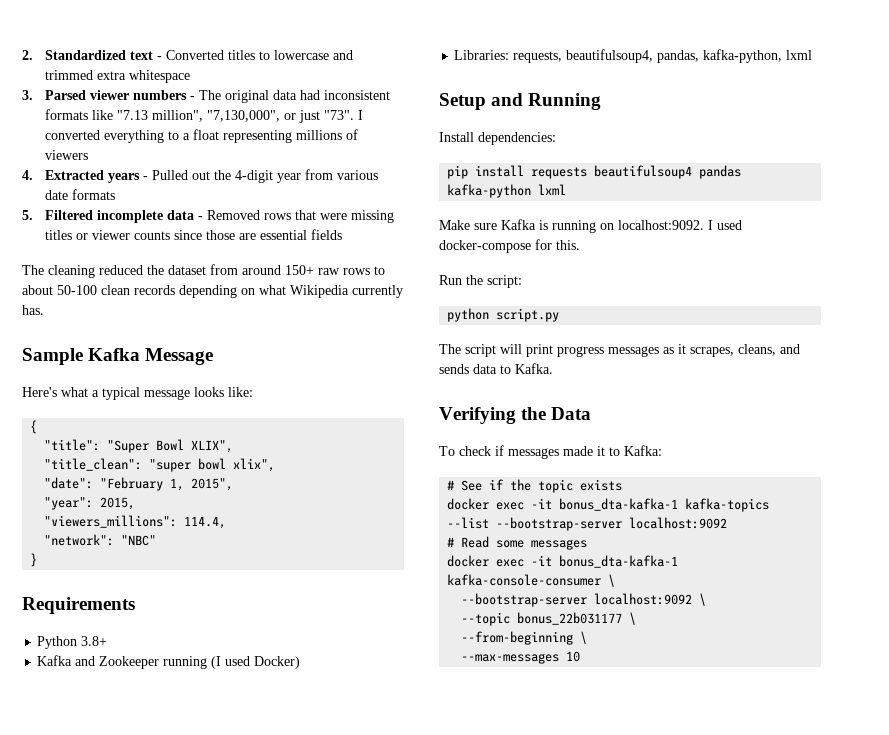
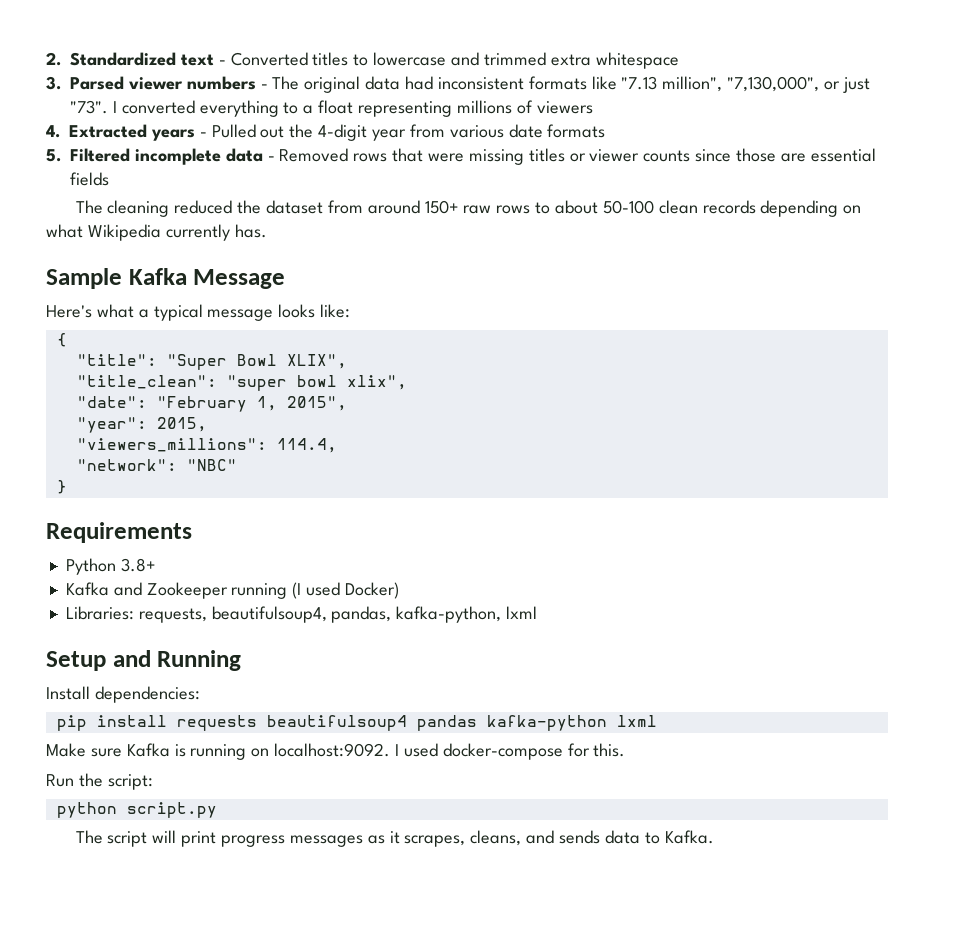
[439,407,592,424] [439,445,662,459] [447,479,623,493] [447,498,770,512] [447,517,728,531] [447,536,588,550] [447,555,679,568] [447,574,616,587] [461,593,707,607] [461,612,637,626] [461,631,588,645] [461,651,581,664] // Verifying the Data // To check if messages made it to Kafka: // # See if the topic exists // docker exec -it bonus_dta-kafka-1 kafka-topics --list --bootstrap-server localhost:9092 // # Read some messages // docker exec -it bonus_dta-kafka-1 kafka-console-consumer \ // --bootstrap-server localhost:9092 \ // --topic bonus_22b031177 \ // --from-beginning \ // --max-messages 10 -> (714, 837) none

